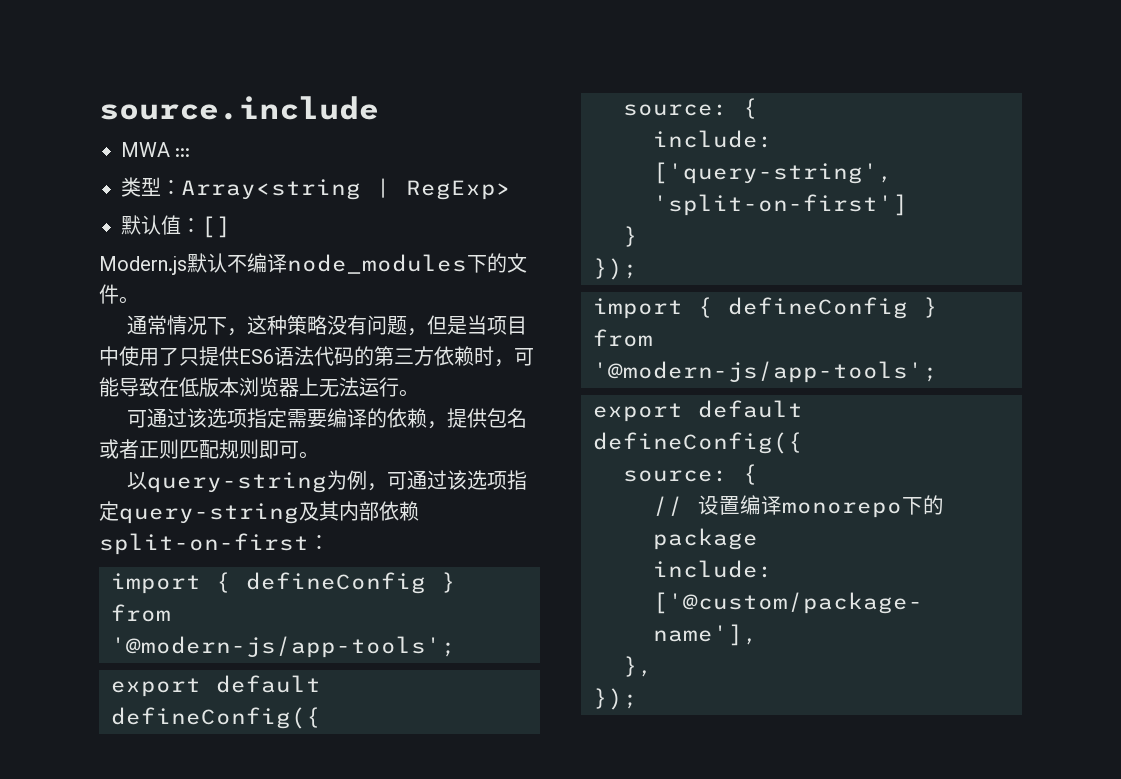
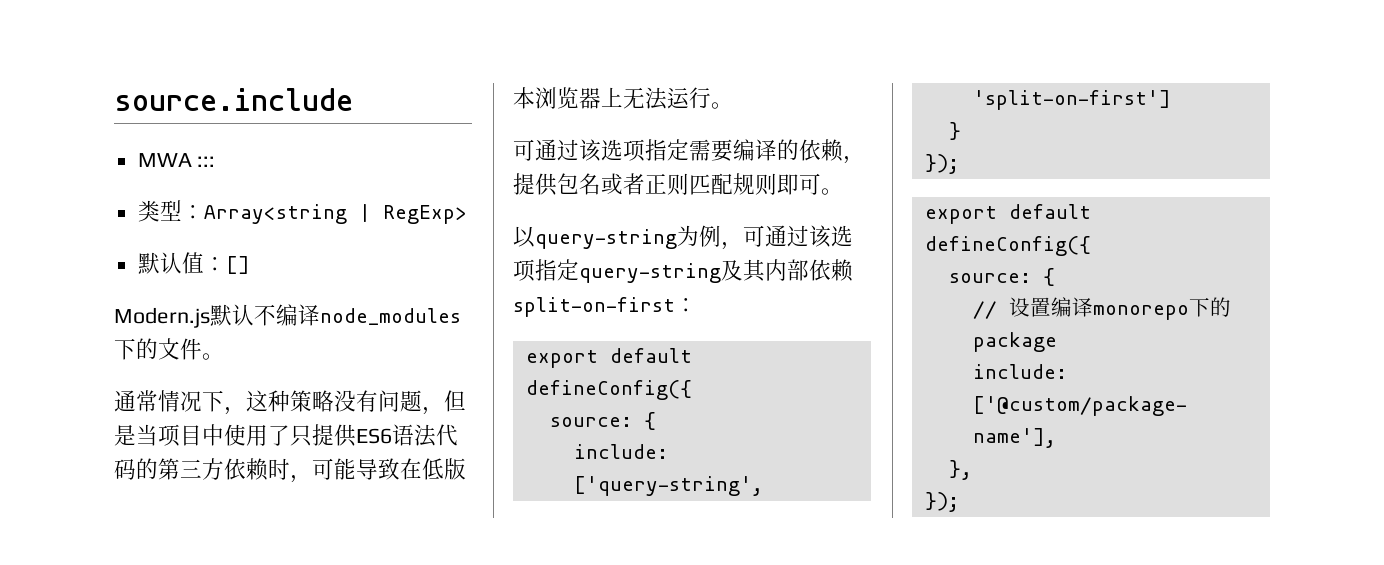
[111,572,456,594] [111,604,171,622] [111,636,456,658] // import { defineConfig } from '@modern-js/app-tools'; -> (697, 305) none
[593,297,938,319] [593,329,653,347] [593,361,938,383] // import { defineConfig } from '@modern-js/app-tools'; -> (959, 164) none

